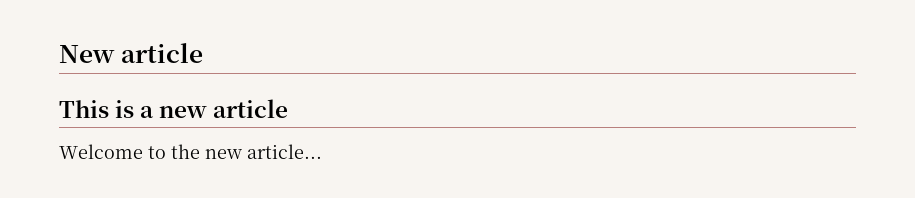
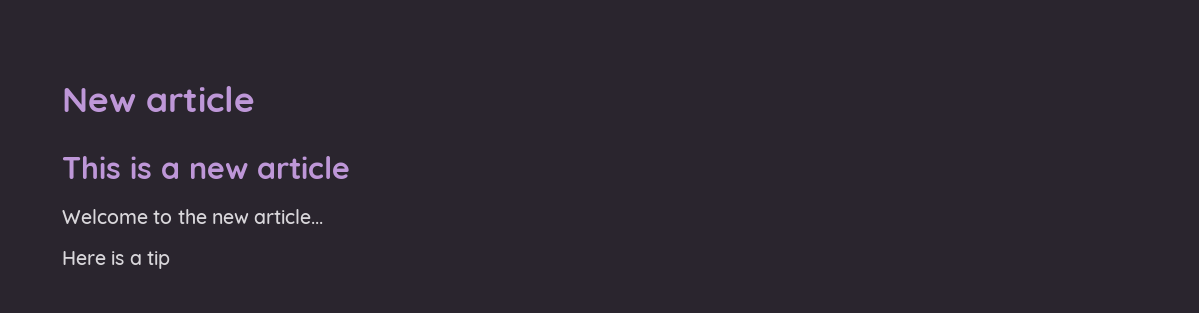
(322, 151) none -> [62,251,170,269] // Here is a tip

